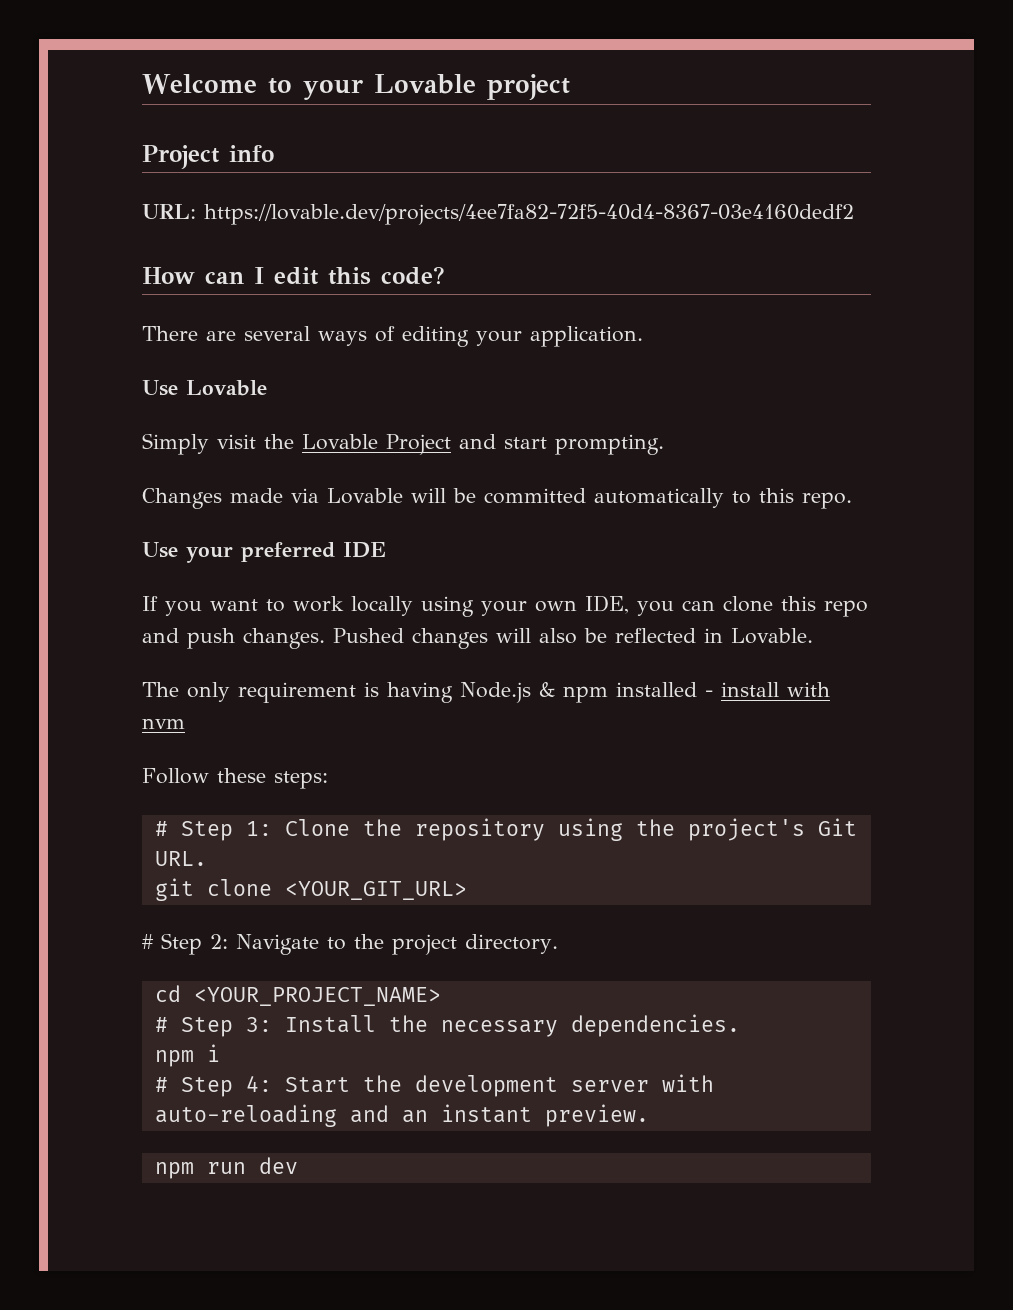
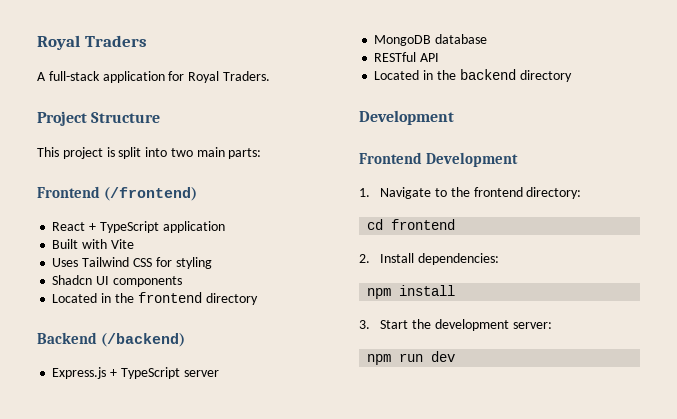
[142,74,570,100] [142,145,274,169] [142,204,854,225] [142,266,445,285] [142,326,643,347] [142,380,267,396] [142,433,664,455] [142,488,852,509] [142,542,386,563] [142,595,868,617] [142,628,813,649] [142,682,830,703] [142,718,185,729] [142,768,328,789] [154,818,857,841] [154,851,207,866] [154,878,467,901] [142,933,228,955] Welcome to your Lovable project // Project info // URL: https://lovable.dev/projects/4ee7fa82-72f5-40d4-8367-03e4160dedf2 // How can I edit this code? // There are several ways of editing your application. // Use Lovable // Simply visit the Lovable Project and start prompting. // Changes made via Lovable will be committed automatically to this repo. // Use your preferred IDE // If you want to work locally using your own IDE, you can clone this repo and push changes. Pushed changes will also be reflected in Lovable. // The only requirement is having Node.js & npm installed - install with nvm // Follow these steps: // # Step 1: Clone the repository using the project's Git URL. // git clone <YOUR_GIT_URL> // # Step 2: -> [37,35,147,50] [37,71,270,83] [37,111,161,126] [37,147,262,159] [37,186,197,201] [52,221,225,233] [52,239,134,249] [52,257,212,269] [52,275,182,287] [52,292,258,305] [37,332,185,347] [52,367,219,379] [374,34,488,46] [374,52,440,62] [374,69,572,82] [359,110,454,125] [359,152,518,167] [359,188,370,197] Royal Traders // A full-stack application for Royal Traders. // Project Structure // This project is split into two main parts: // Frontend (/frontend) // React + TypeScript application // Built with Vite // Uses Tailwind CSS for styling // Shadcn UI components // Located in the frontend directory // Backend (/backend) // Express.js + TypeScript server // MongoDB database // RESTful API // Located in the backend directory // Development // Frontend Development // 1.
[392,934,558,955] project directory. -> [473,187,582,199] frontend directory:
[193,987,441,1006] [154,1014,740,1037] [154,1044,220,1067] [154,1074,714,1097] [154,1104,649,1127] <YOUR_PROJECT_NAME> // # Step 3: Install the necessary dependencies. // npm i // # Step 4: Start the development server with auto-reloading and an instant preview. -> [391,219,456,230] [359,253,500,265] [367,285,456,299] [359,319,552,331] frontend // 2. Install dependencies: // npm install // 3. Start the development server:

